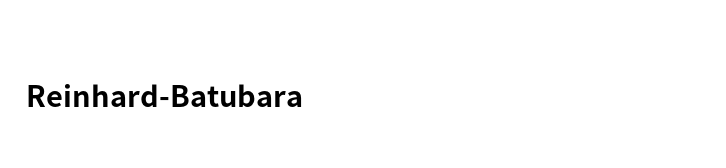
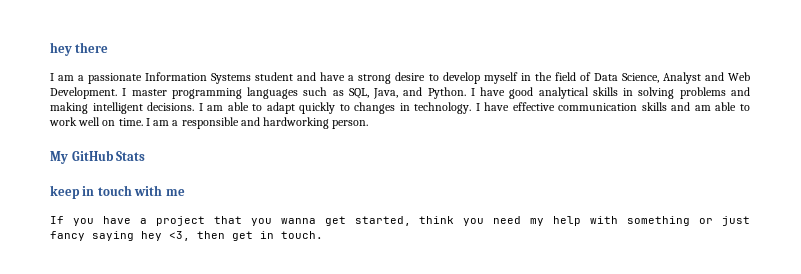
[26,84,303,107] Reinhard-Batubara -> [50,42,109,56] [50,72,751,84] [50,87,750,99] [50,102,750,114] [49,117,369,129] [50,150,146,164] [50,185,185,199] [50,216,751,226] [50,231,323,241] hey there // I am a passionate Information Systems student and have a strong desire to develop myself in the field of Data Science, Analyst and Web Development. I master programming languages such as SQL, Java, and Python. I have good analytical skills in solving problems and making intelligent decisions. I am able to adapt quickly to changes in technology. I have effective communication skills and am able to work well on time. I am a responsible and hardworking person. // My GitHub Stats // keep in touch with me // If you have a project that you wanna get started, think you need my help with something or just fancy saying hey <3, then get in touch.

